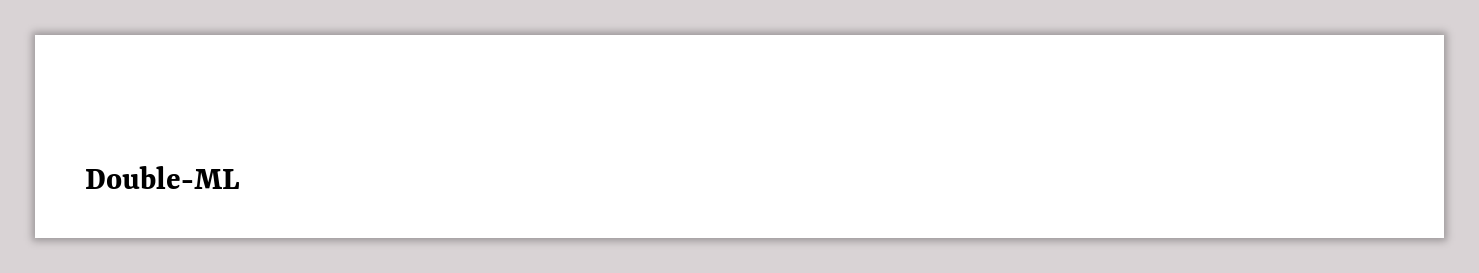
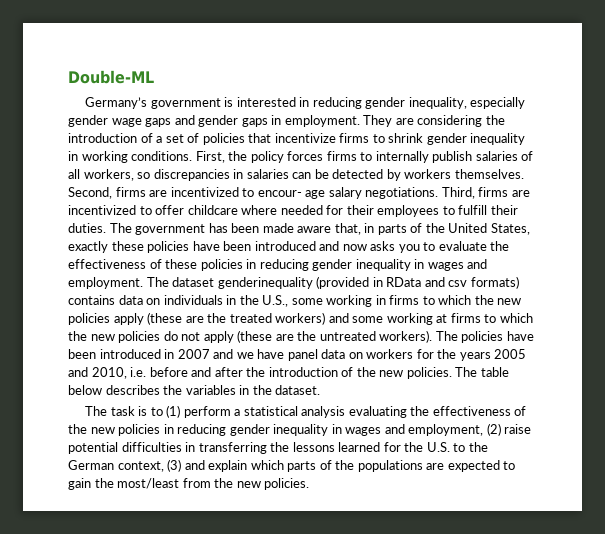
(240, 177) none -> [85,97,526,109] [68,115,505,127] [68,133,526,145] [68,151,534,163] [68,169,524,181] [68,187,530,199] [68,205,518,217] [68,223,530,235] [68,241,510,253] [68,259,488,271] [68,276,519,289] [68,295,522,307] [68,312,533,325] [68,330,534,343] [68,349,527,361] [68,367,509,379] [68,385,321,395] [85,405,527,418] [68,423,532,436] [68,442,488,454] [68,459,516,472] [68,478,310,490] // Germany’s government is interested in reducing gender inequality, especially gender wage gaps and gender gaps in employment. They are considering the introduction of a set of policies that incentivize firms to shrink gender inequality in working conditions. First, the policy forces firms to internally publish salaries of all workers, so discrepancies in salaries can be detected by workers themselves. Second, firms are incentivized to encour- age salary negotiations. Third, firms are incentivized to offer childcare where needed for their employees to fulfill their duties. The government has been made aware that, in parts of the United States, exactly these policies have been introduced and now asks you to evaluate the effectiveness of these policies in reducing gender inequality in wages and employment. The dataset genderinequality (provided in RData and csv formats) contains data on individuals in the U.S., some working in firms to which the new policies apply (these are the treated workers) and some working at firms to which the new policies do not apply (these are the untreated workers). The policies have been introduced in 2007 and we have panel data on workers for the years 2005 and 2010, i.e. before and after the introduction of the new policies. The table below describes the variables in the dataset. // The task is to (1) perform a statistical analysis evaluating the effectiveness of the new policies in reducing gender inequality in wages and employment, (2) raise potential difficulties in transferring the lessons learned for the U.S. to the German context, (3) and explain which parts of the populations are expected to gain the most/least from the new policies.

